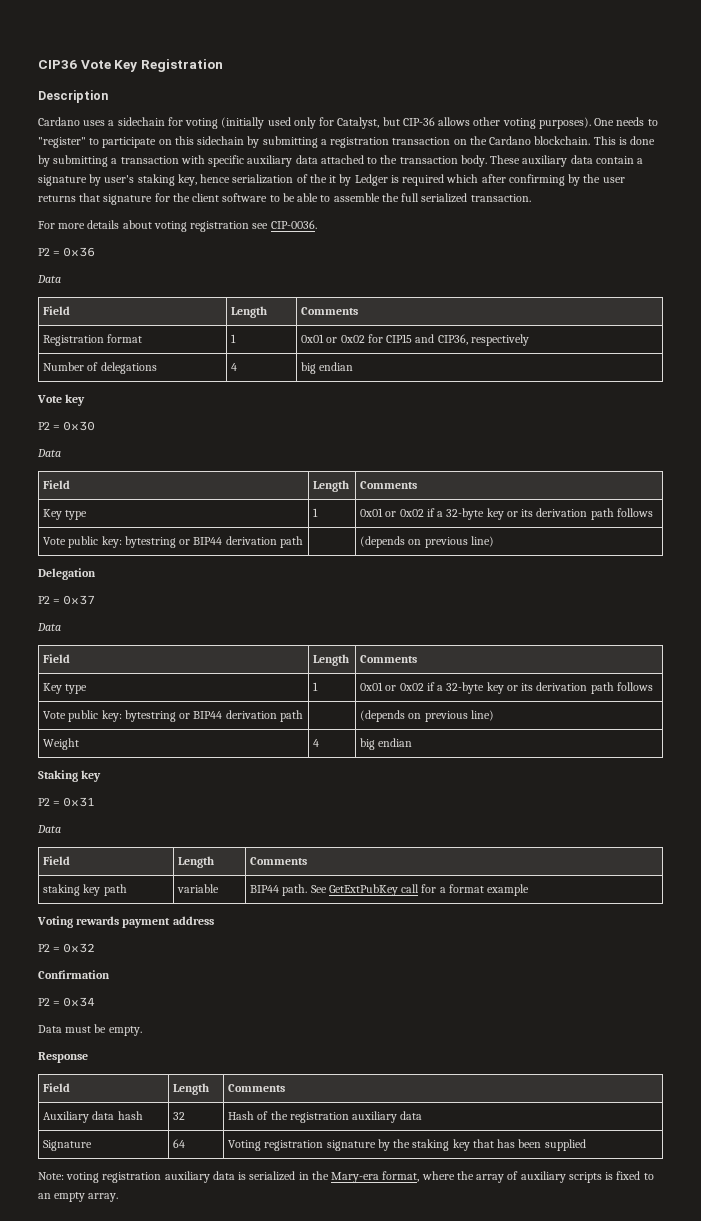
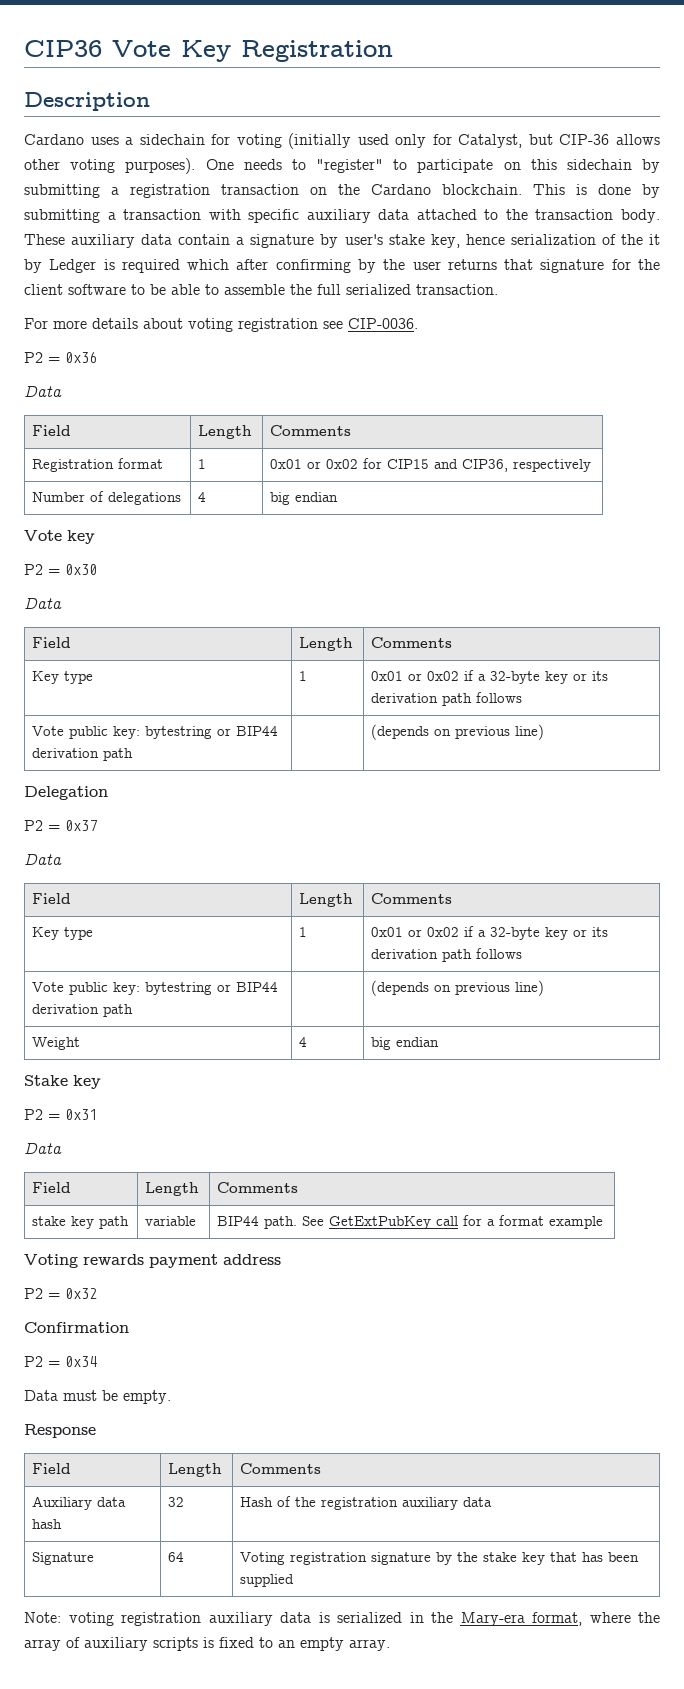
[137,174,175,186] staking -> [388,234,425,245] stake
[38,770,78,782] Staking -> [24,1075,68,1086] Stake
[43,884,81,896] staking -> [32,1216,67,1226] stake
[412,1139,450,1151] staking -> [483,1552,518,1562] stake

